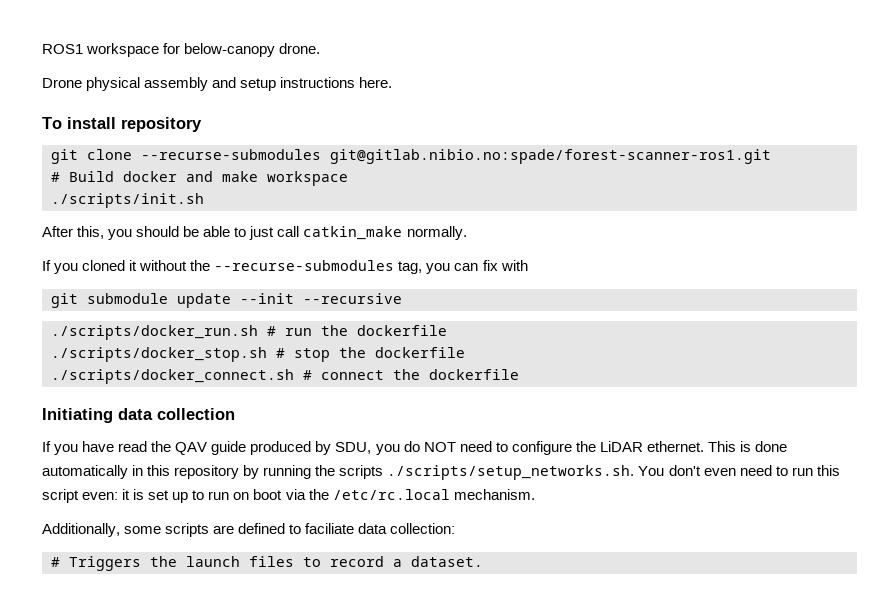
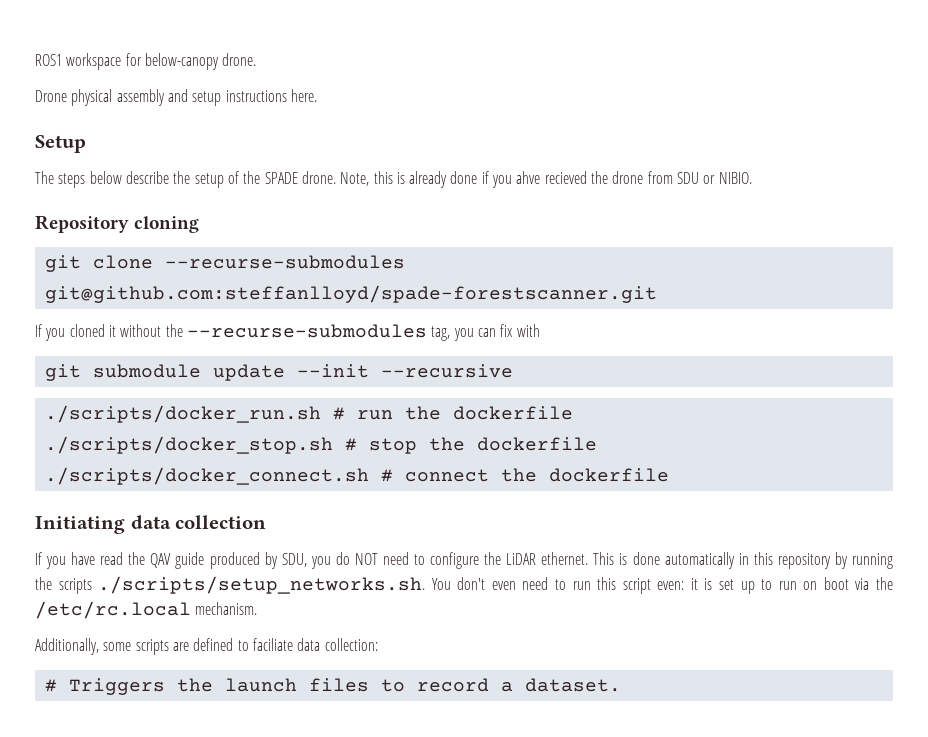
[42,117,202,132] [51,149,771,164] [51,171,348,186] [51,193,204,208] [42,226,467,240] To install repository // git clone --recurse-submodules git@gitlab.nibio.no:spade/forest-scanner-ros1.git // # Build docker and make workspace // ./scripts/init.sh // After this, you should be able to just call catkin_make normally. -> [35,135,86,153] [35,171,752,188] [35,215,200,233] [44,255,405,272] [44,285,657,303] Setup // The steps below describe the setup of the SPADE drone. Note, this is already done if you ahve recieved the drone from SDU or NIBIO. // Repository cloning // git clone --recurse-submodules git@github.com:steffanlloyd/spade-forestscanner.git

